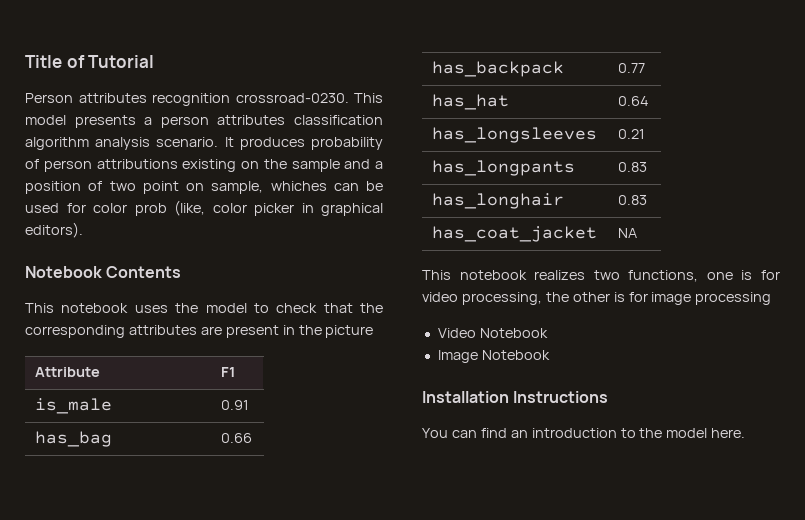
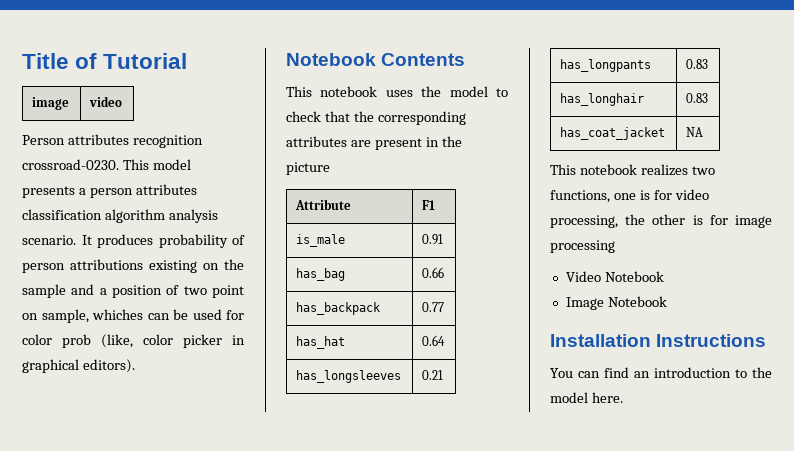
(155, 61) none -> [32,97,70,110] [89,96,123,107] // image | video

